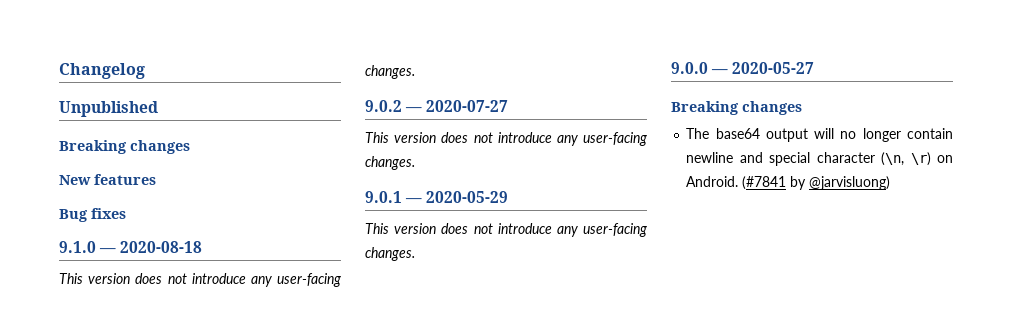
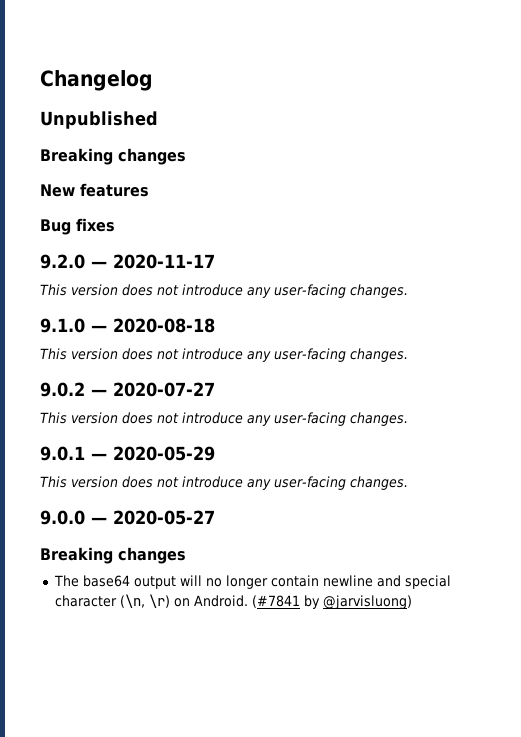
(126, 213) none -> [40,254,215,269] [40,284,408,298] // 9.2.0 — 2020-11-17 // This version does not introduce any user-facing changes.

